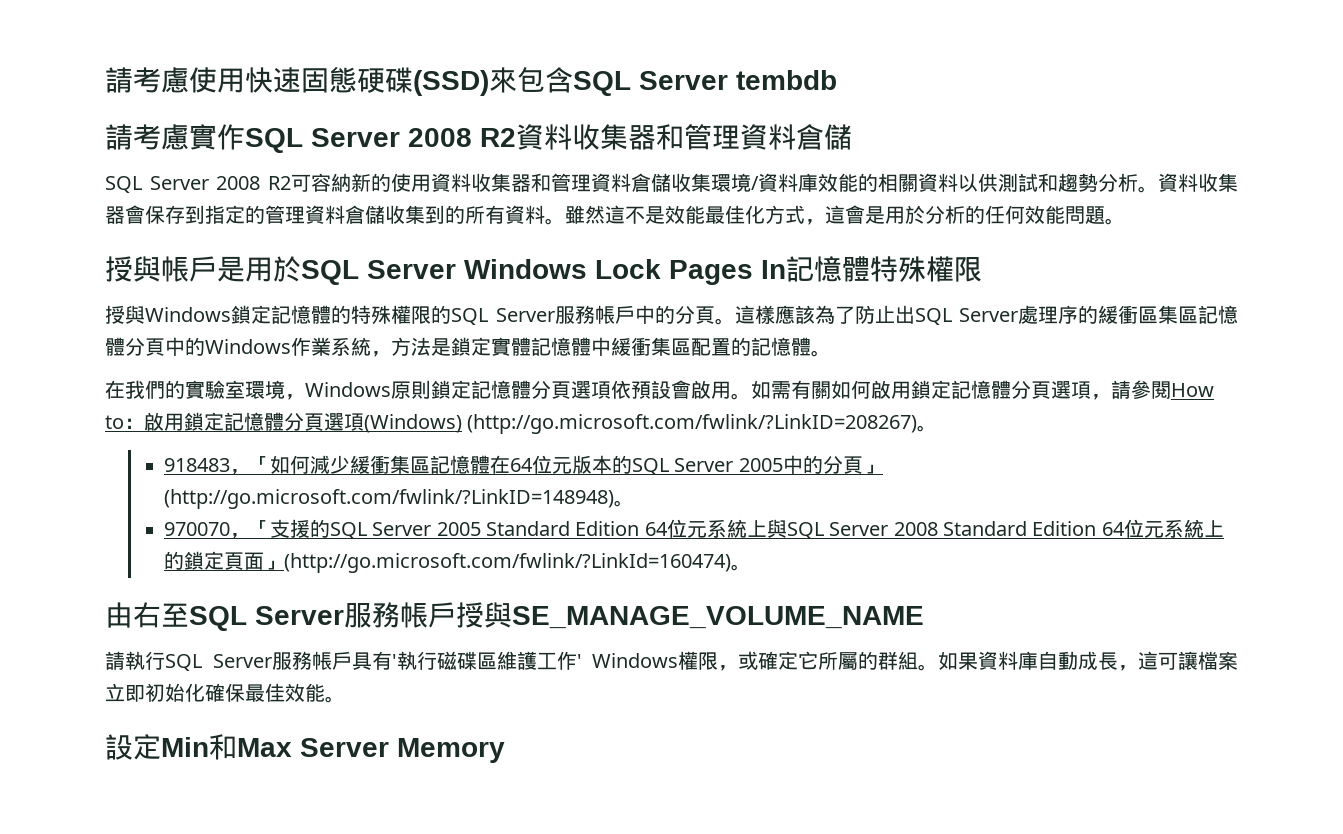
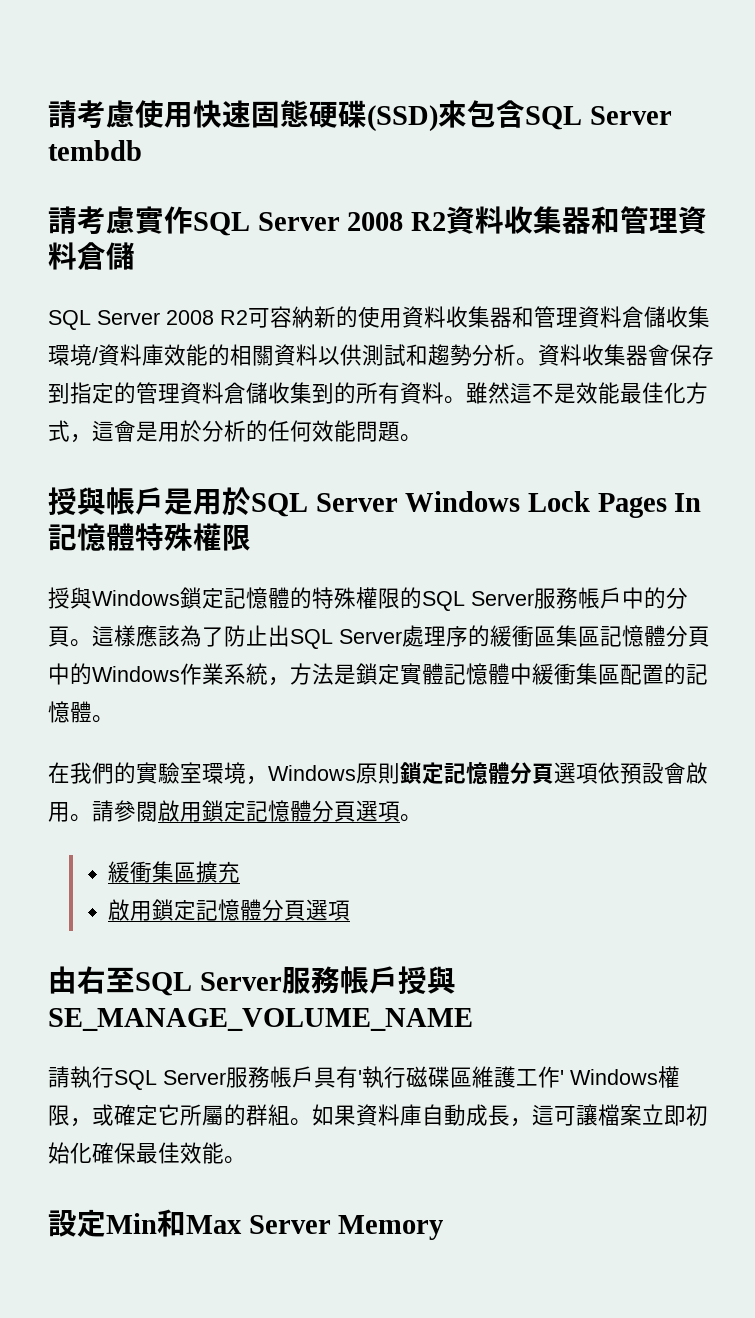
[751,380,1214,400] [105,412,938,434] [163,455,883,475] [163,489,634,509] [163,519,1224,539] [163,551,751,573] 如需有關如何啟用鎖定記憶體分頁選項，請參閱How to：啟用鎖定記憶體分頁選項(Windows) (http://go.microsoft.com/fwlink/?LinkID=208267)。 // 918483，「如何減少緩衝集區記憶體在64位元版本的SQL Server 2005中的分頁」(http://go.microsoft.com/fwlink/?LinkID=148948)。 // 970070，「支援的SQL Server 2005 Standard Edition 64位元系統上與SQL Server 2008 Standard Edition 64位元系統上的鎖定頁面」(http://go.microsoft.com/fwlink/?LinkId=160474)。 -> [92,800,422,822] [108,861,241,883] [108,899,351,921] 請參閱啟用鎖定記憶體分頁選項。 // 緩衝集區擴充 // 啟用鎖定記憶體分頁選項

